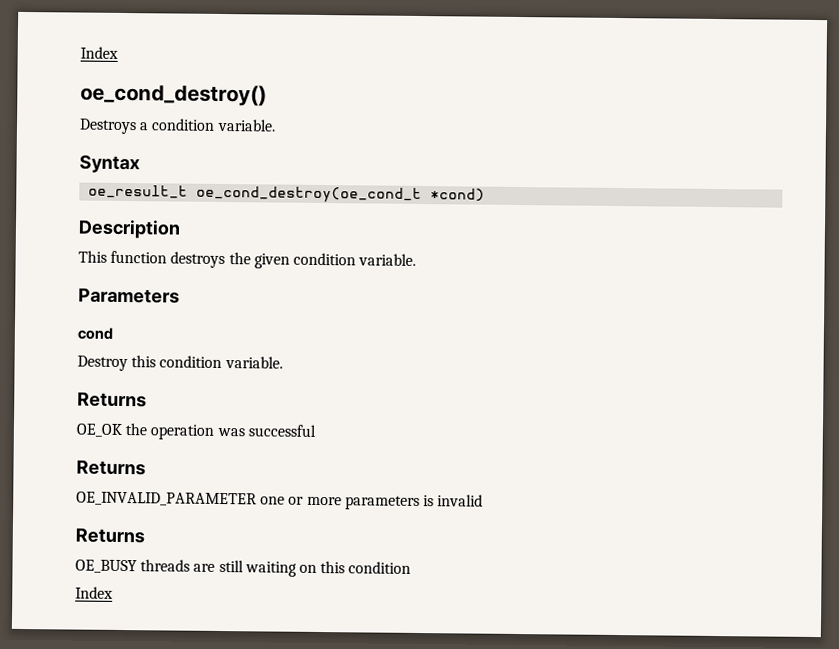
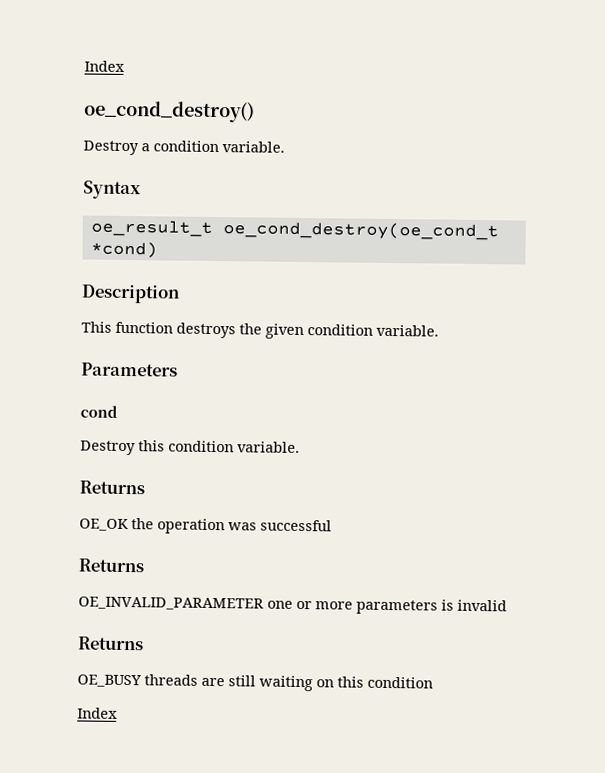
[79,118,137,135] Destroys -> [83,140,139,156] Destroy

